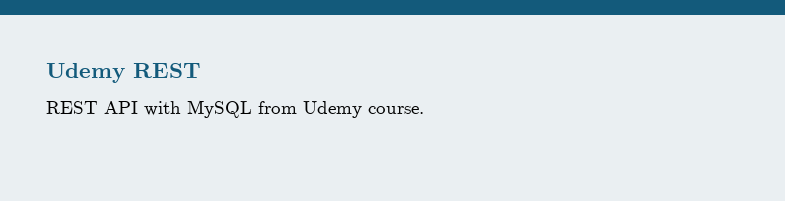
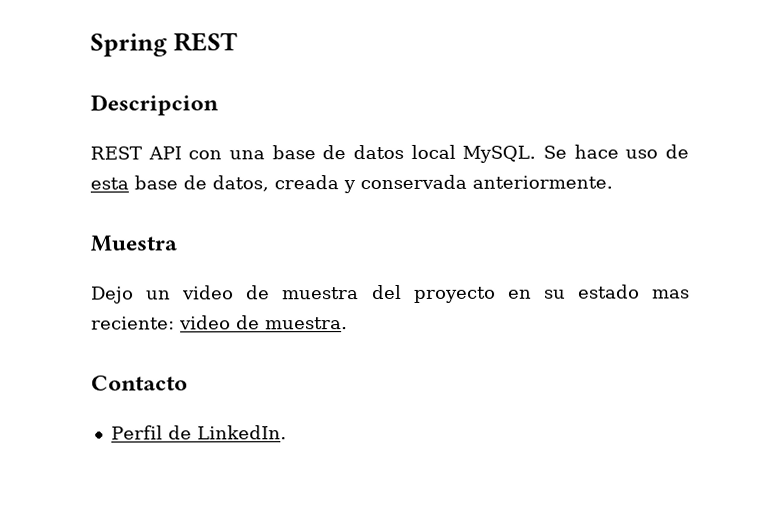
[46,63,201,83] Udemy REST -> [90,32,238,57] [90,94,219,116] Spring REST // Descripcion
[144,100,424,118] with MySQL from Udemy course. -> [188,144,689,163] [90,174,613,194] [90,235,177,252] [91,284,691,304] [91,315,348,330] [91,375,188,391] [110,425,287,440] con una base de datos local MySQL. Se hace uso de esta base de datos, creada y conservada anteriormente. // Muestra // Dejo un video de muestra del proyecto en su estado mas reciente: video de muestra. // Contacto // Perfil de LinkedIn.

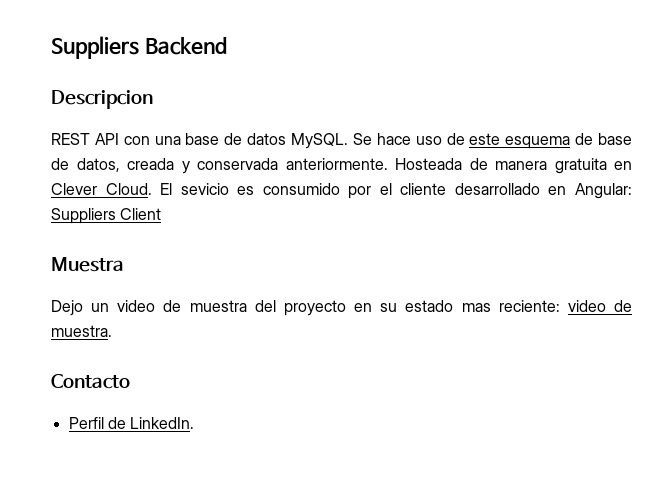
[90,32,238,57] Spring REST -> [51,36,227,59] Suppliers Backend
[410,144,456,159] local -> (287, 139) none
[90,177,129,190] esta -> [469,133,594,149] este esquema de
(613, 182) none -> [395,158,632,174] [51,183,632,199] [51,208,162,224] Hosteada de manera gratuita en Clever Cloud. El sevicio es consumido por el cliente desarrollado en Angular: Suppliers Client

